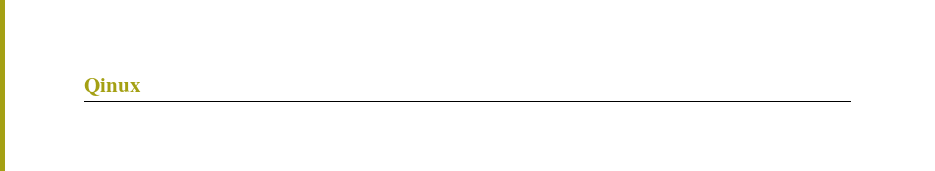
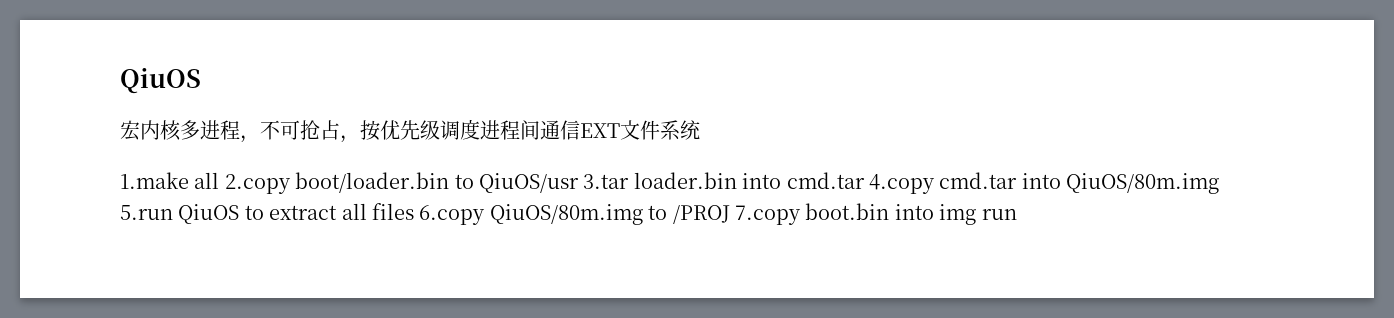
[84,78,141,96] Qinux -> [120,68,201,94] [120,119,700,143] [120,172,1220,194] [120,203,1017,225] QiuOS // 宏内核多进程，不可抢占，按优先级调度进程间通信EXT文件系统 // 1.make all 2.copy boot/loader.bin to QiuOS/usr 3.tar loader.bin into cmd.tar 4.copy cmd.tar into QiuOS/80m.img 5.run QiuOS to extract all files 6.copy QiuOS/80m.img to /PROJ 7.copy boot.bin into img run

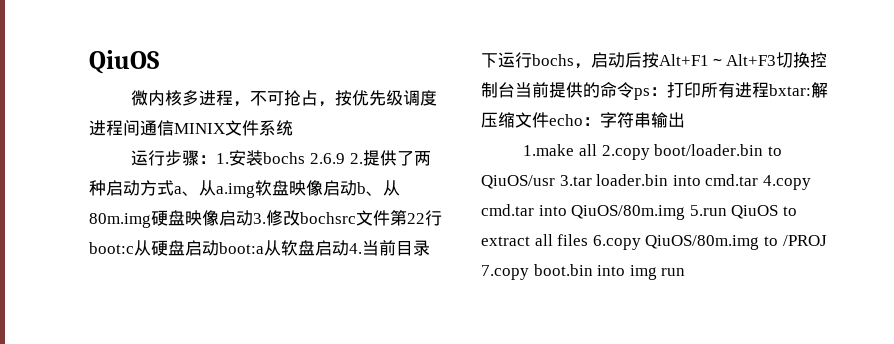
[120,120,140,141] 宏 -> [131,90,149,106] 微
[580,123,620,138] EXT -> [174,123,225,134] MINIX
(700, 130) none -> [131,150,431,166] [89,180,400,198] [89,210,442,228] [89,240,430,256] [481,52,827,69] [481,82,828,100] [481,112,685,128] // 运行步骤：1.安装bochs 2.6.9 2.提供了两种启动方式a、从a.img软盘映像启动b、从80m.img硬盘映像启动3.修改bochsrc文件第22行boot:c从硬盘启动boot:a从软盘启动4.当前目录下运行bochs，启动后按Alt+F1～Alt+F3切换控制台当前提供的命令ps：打印所有进程bxtar:解压缩文件echo：字符串输出

